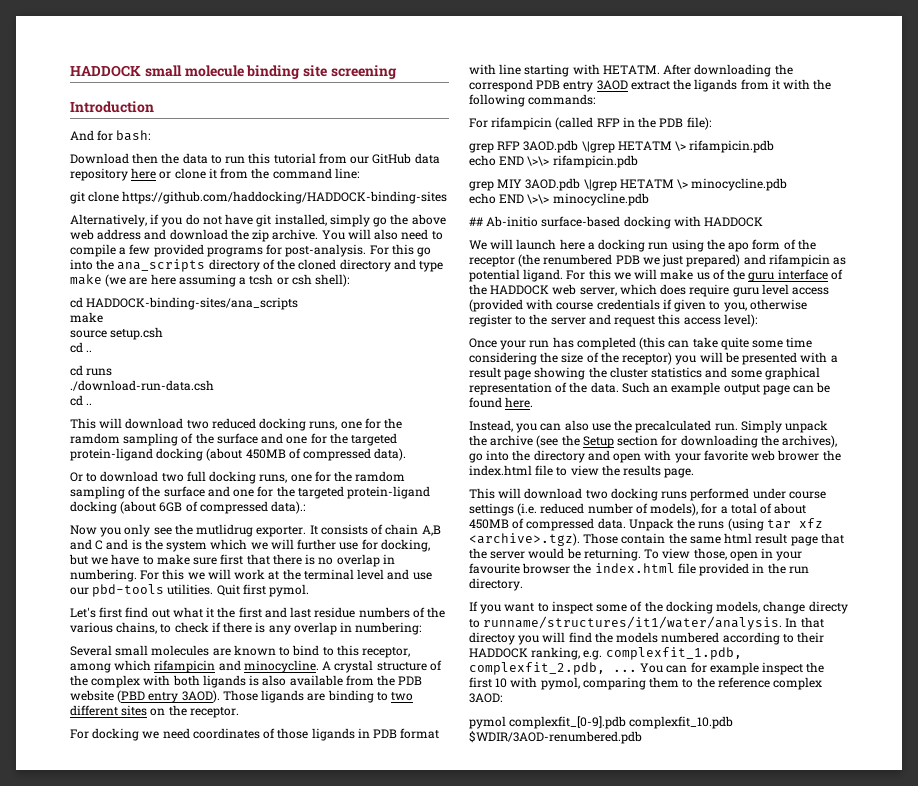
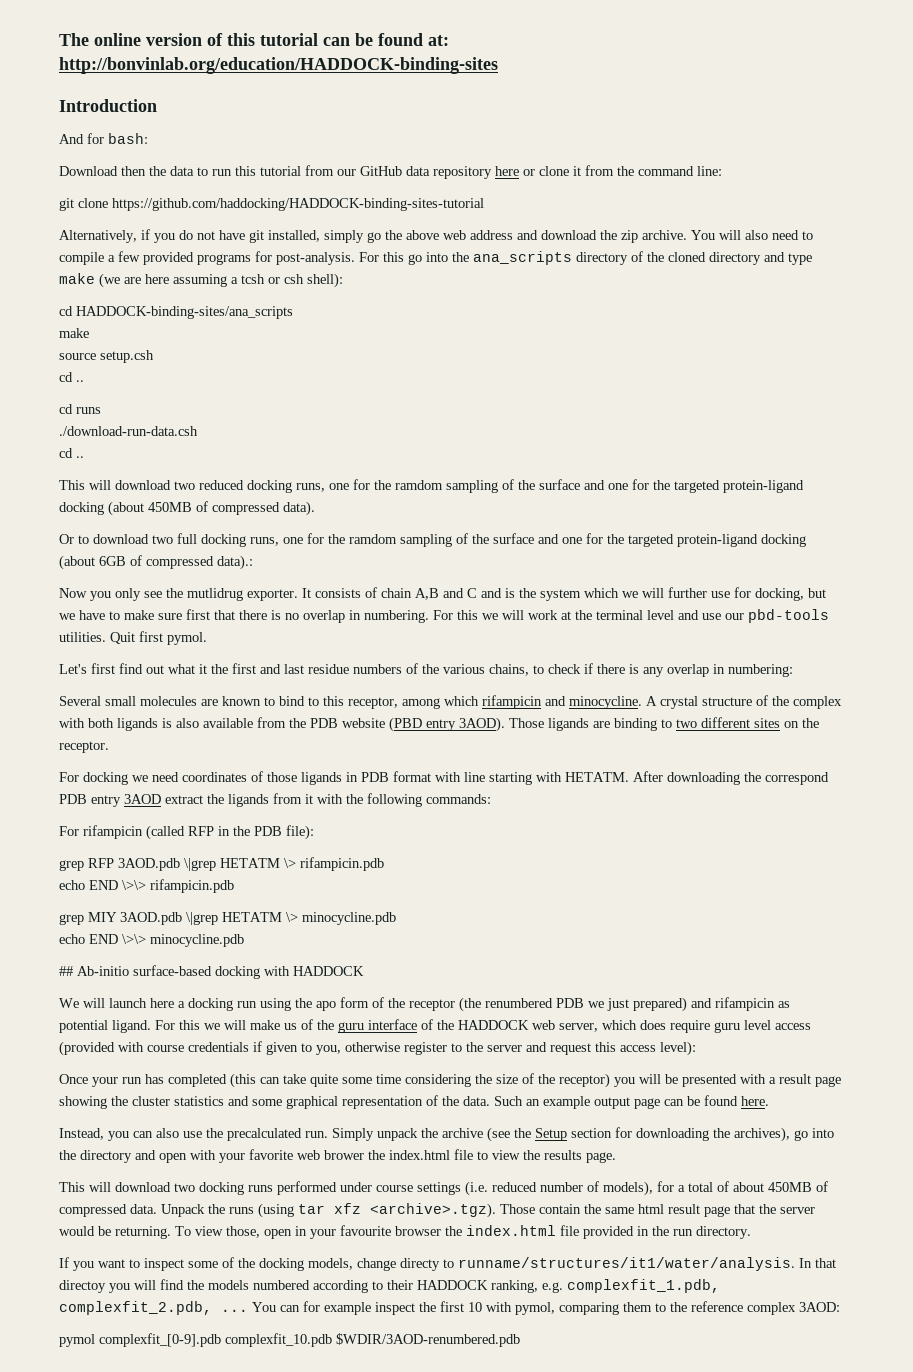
[70,65,397,79] HADDOCK small molecule binding site screening -> [59,33,449,46] [59,57,498,74] The online version of this tutorial can be found at: http://bonvinlab.org/education/HADDOCK-binding-sites
[122,191,448,204] https://github.com/haddocking/HADDOCK-binding-sites -> [112,198,484,211] https://github.com/haddocking/HADDOCK-binding-sites-tutorial

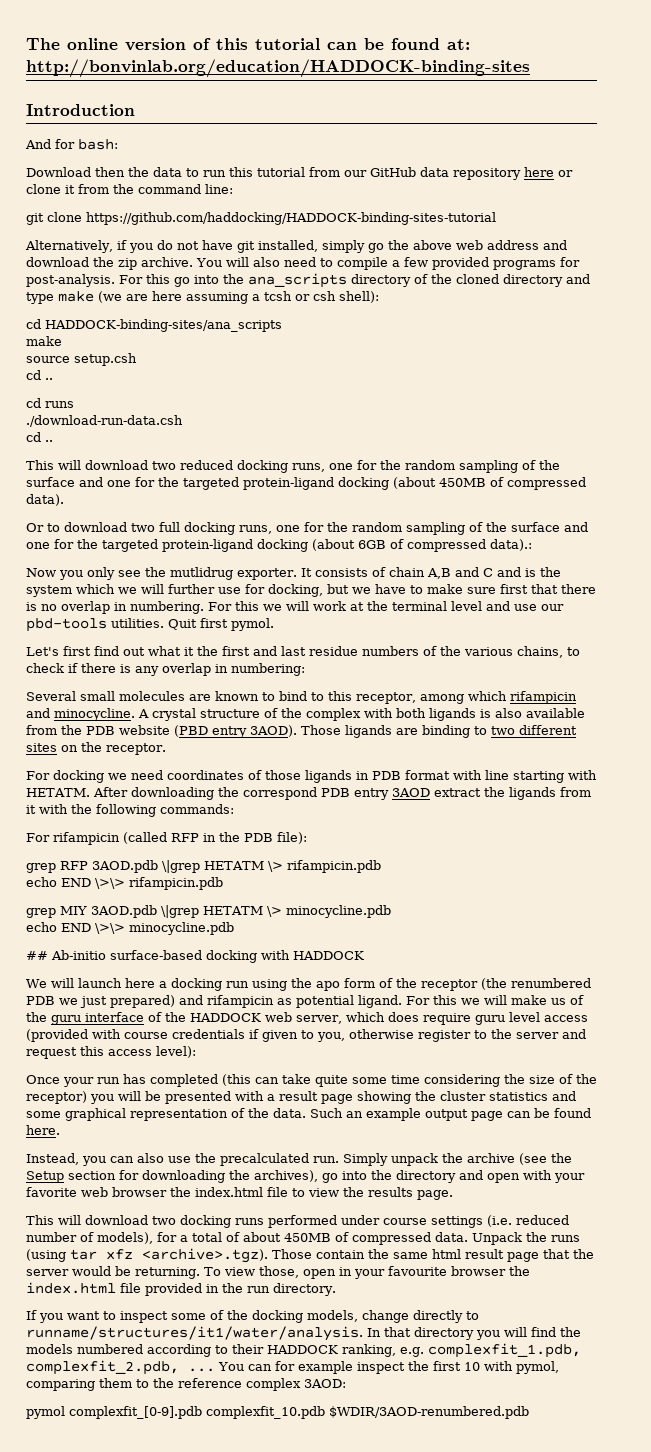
[395,480,443,490] ramdom -> [405,460,455,470] random
[349,534,397,544] ramdom -> [352,522,402,532] random
[324,1150,364,1160] brower -> [112,1187,167,1197] browser
[400,1258,440,1271] directy -> [413,1310,463,1323] directly
[59,1280,106,1293] directoy -> [414,1327,474,1340] directory

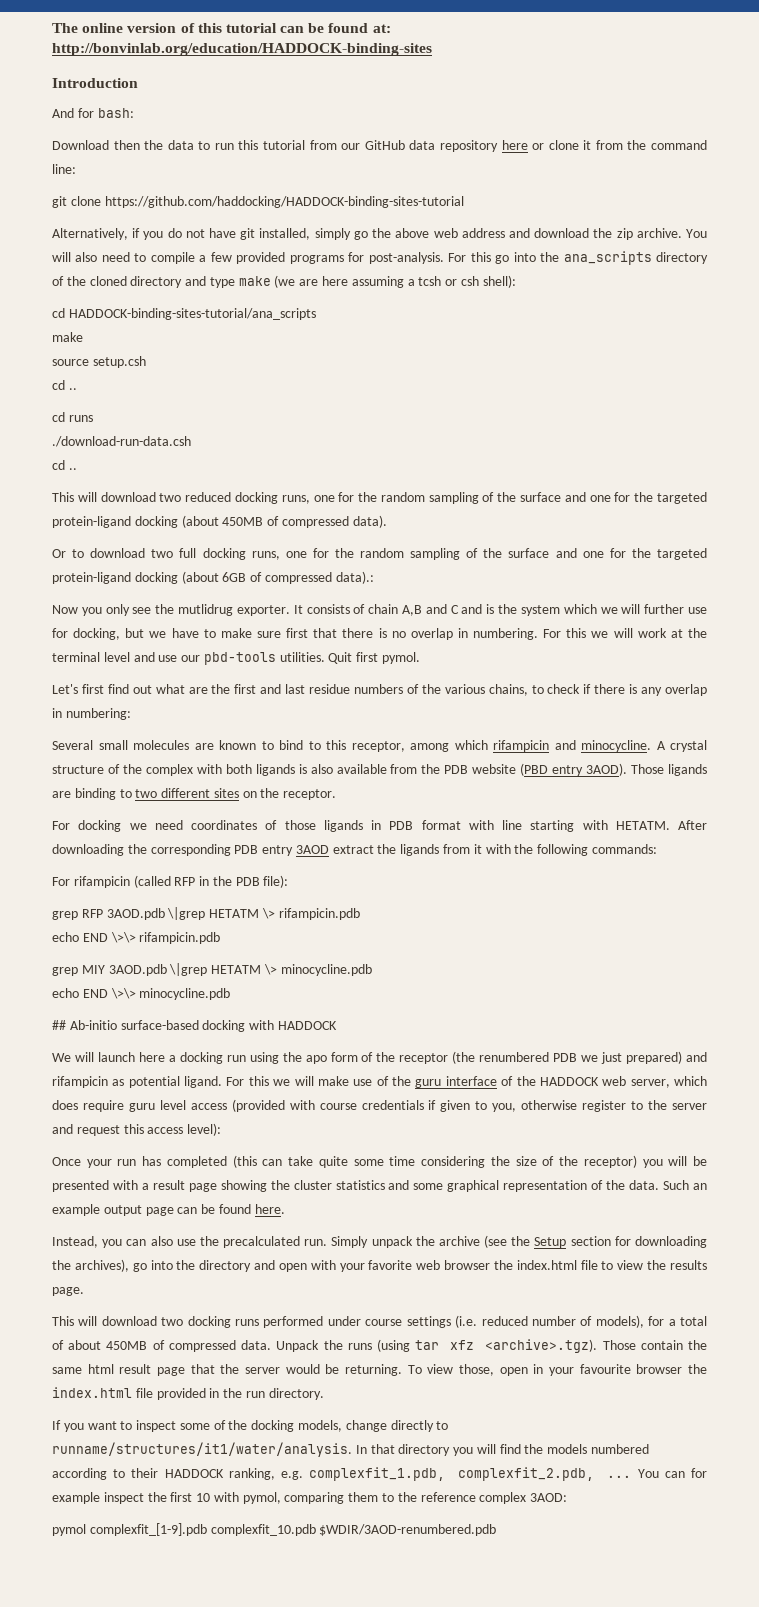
[45,319,282,332] HADDOCK-binding-sites/ana_scripts -> [68,308,316,320] HADDOCK-binding-sites-tutorial/ana_scripts
[184,647,194,656] it -> [188,687,208,694] are
[243,787,317,800] correspond -> [150,844,231,856] corresponding
[551,998,566,1005] us -> [353,1079,373,1086] use
[69,1406,202,1419] complexfit_[0-9].pdb -> [89,1523,207,1536] complexfit_[1-9].pdb

